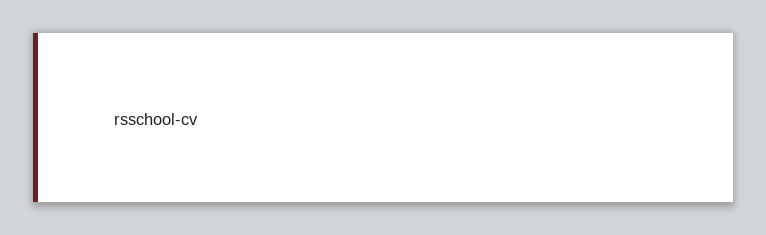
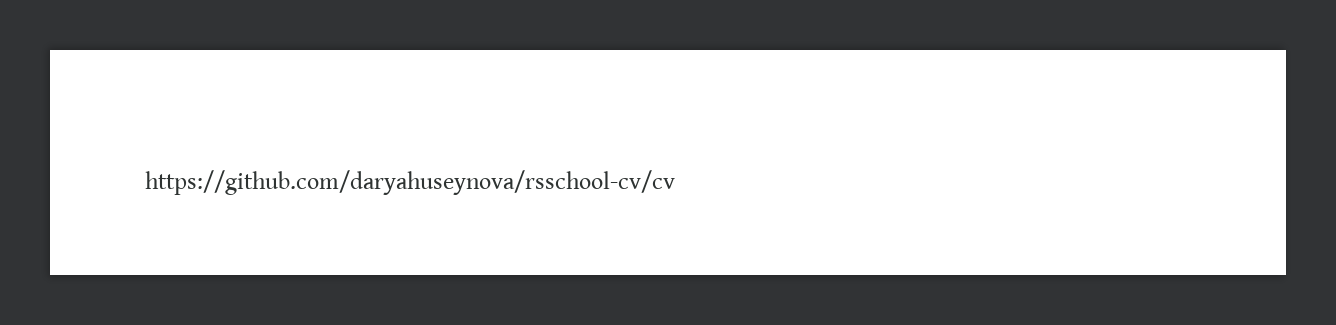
[114,113,198,125] rsschool-cv -> [145,170,675,195] https://github.com/daryahuseynova/rsschool-cv/cv

